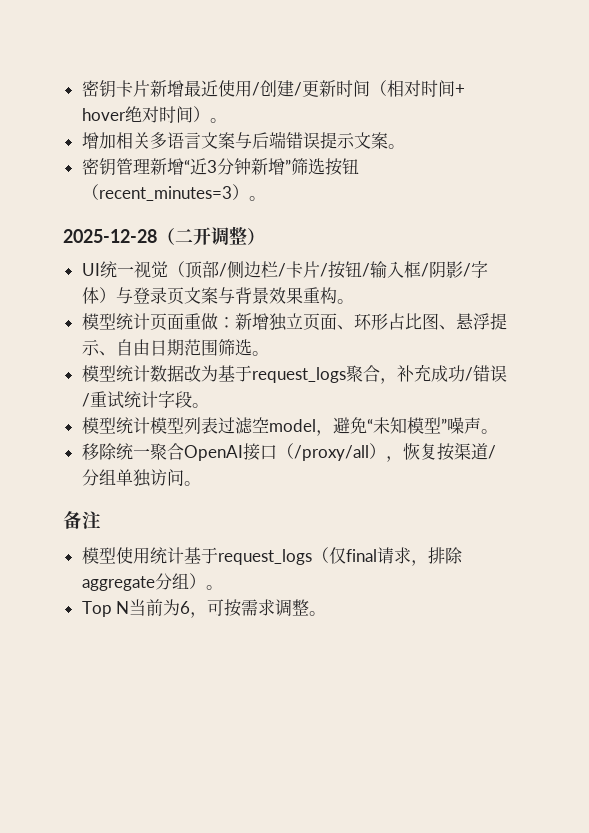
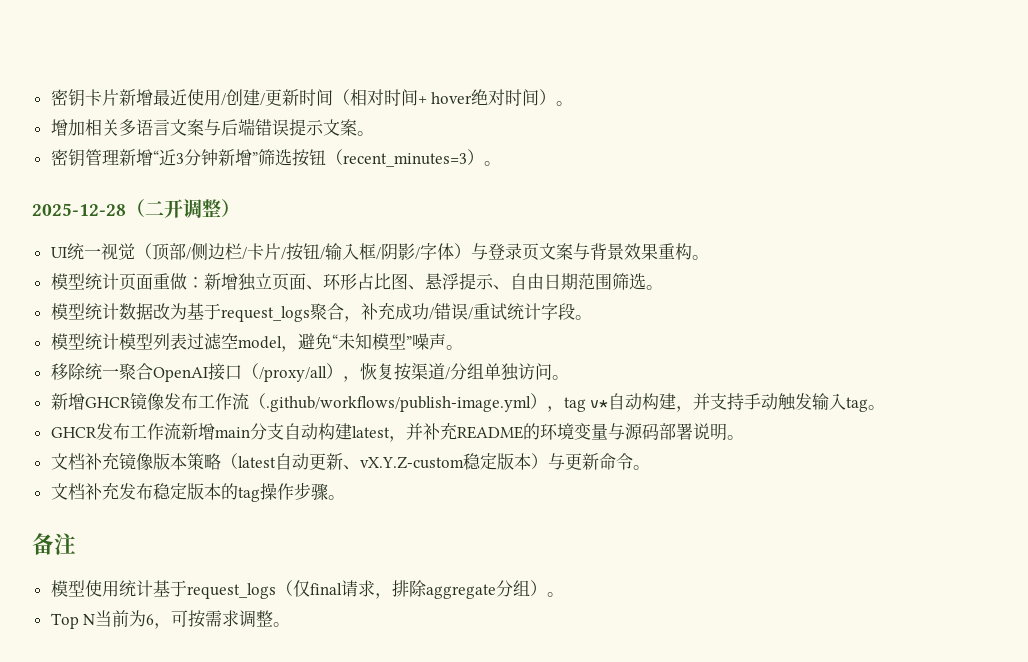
(201, 483) none -> [50,392,886,412] [50,422,744,442] [50,452,650,471] [50,482,345,502] // 新增GHCR镜像发布工作流（.github/workflows/publish-image.yml），tag v*自动构建，并支持手动触发输入tag。 // GHCR发布工作流新增main分支自动构建latest，并补充README的环境变量与源码部署说明。 // 文档补充镜像版本策略（latest自动更新、vX.Y.Z-custom稳定版本）与更新命令。 // 文档补充发布稳定版本的tag操作步骤。

